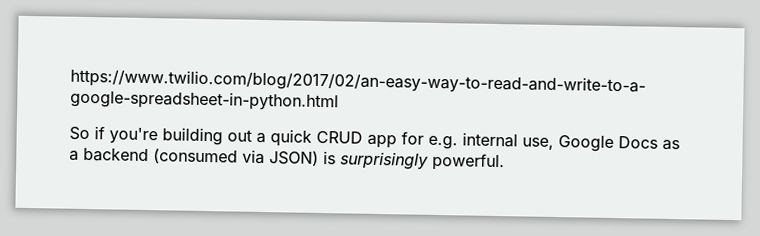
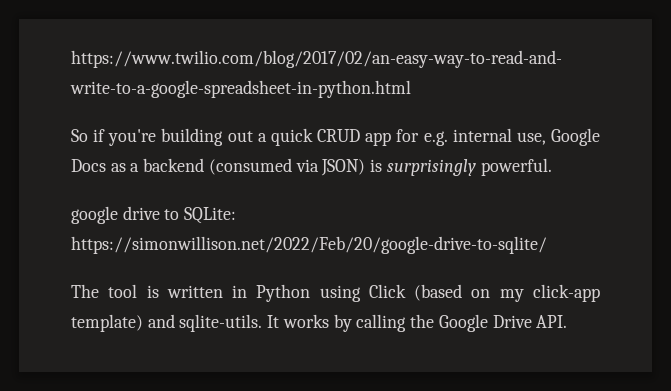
(505, 162) none -> [71,206,237,224] [71,236,547,254] [71,284,600,302] [71,314,568,332] // google drive to SQLite: https://simonwillison.net/2022/Feb/20/google-drive-to-sqlite/ // The tool is written in Python using Click (based on my click-app template) and sqlite-utils. It works by calling the Google Drive API.

